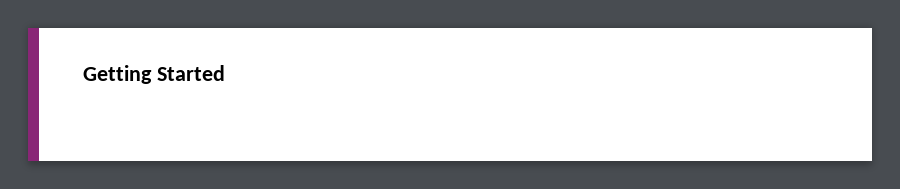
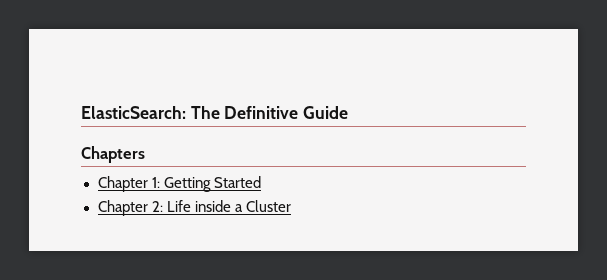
[83,65,225,84] Getting Started -> [81,106,349,119] [81,146,145,163] [97,176,261,192] [97,200,291,216] ElasticSearch: The Definitive Guide // Chapters // Chapter 1: Getting Started // Chapter 2: Life inside a Cluster

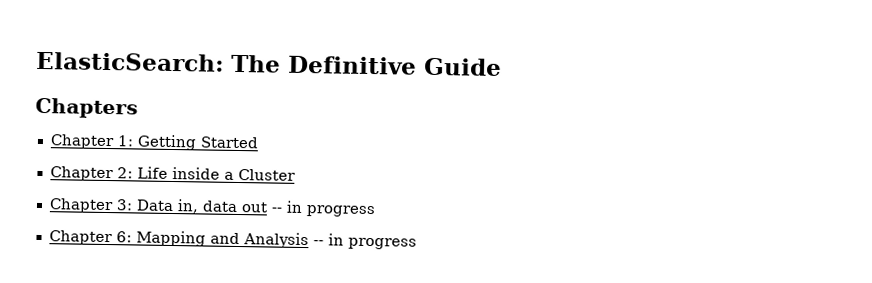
(291, 206) none -> [48,198,376,218] [48,230,417,250] // Chapter 3: Data in, data out -- in progress // Chapter 6: Mapping and Analysis -- in progress

